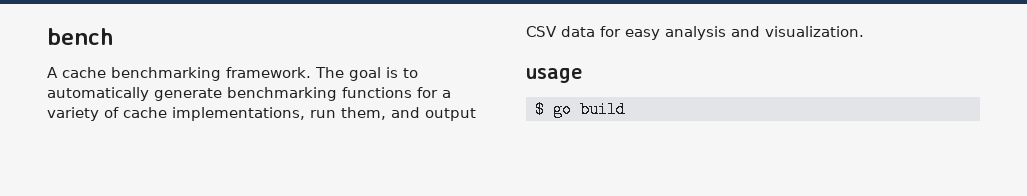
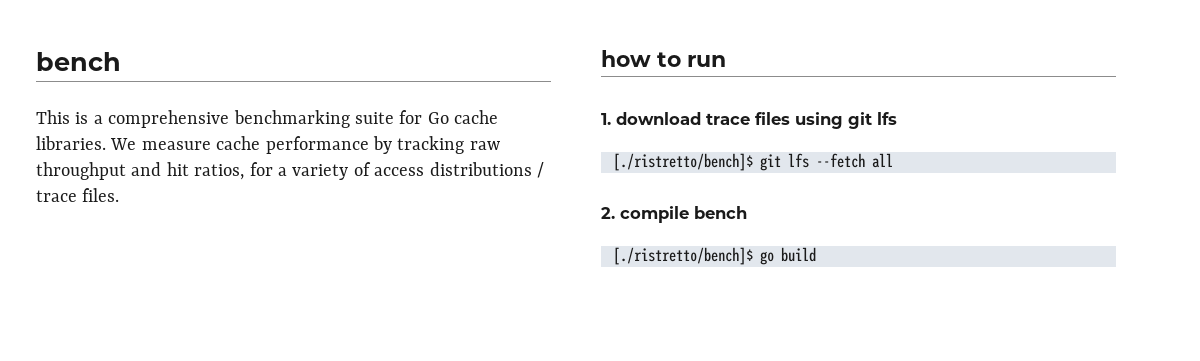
[47,28,114,45] [47,67,418,81] [47,87,451,101] [47,107,476,121] [526,26,864,40] [526,68,582,83] [534,101,545,118] bench // A cache benchmarking framework. The goal is to automatically generate benchmarking functions for a variety of cache implementations, run them, and output CSV data for easy analysis and visualization. // usage // $ -> [36,52,121,71] [36,110,499,128] [36,136,500,154] [36,162,544,180] [36,188,120,202] [601,50,726,67] [601,112,897,129] [613,153,893,171] [601,206,747,223] [613,247,753,265] bench // This is a comprehensive benchmarking suite for Go cache libraries. We measure cache performance by tracking raw throughput and hit ratios, for a variety of access distributions / trace files. // how to run // 1. download trace files using git lfs // [./ristretto/bench]$ git lfs --fetch all // 2. compile bench // [./ristretto/bench]$

